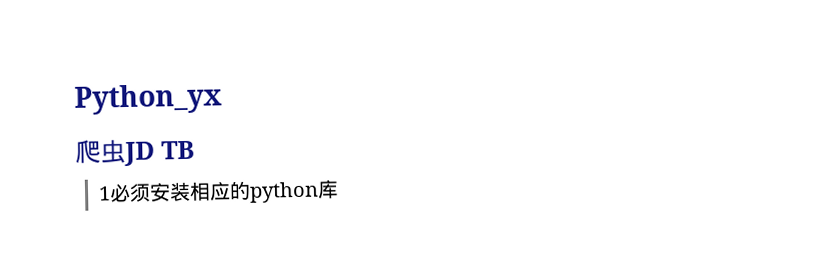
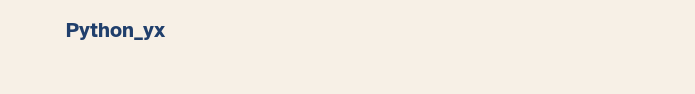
[75,139,195,167] [98,179,340,203] // 爬虫JD TB // 1必须安装相应的python库 -> (166, 31) none

